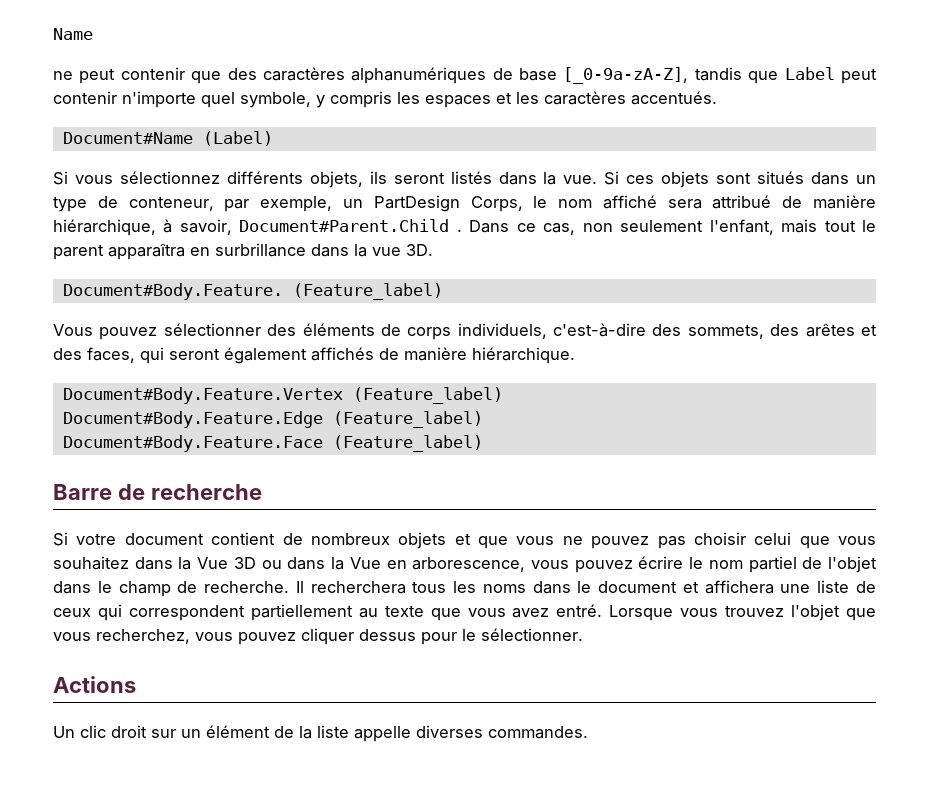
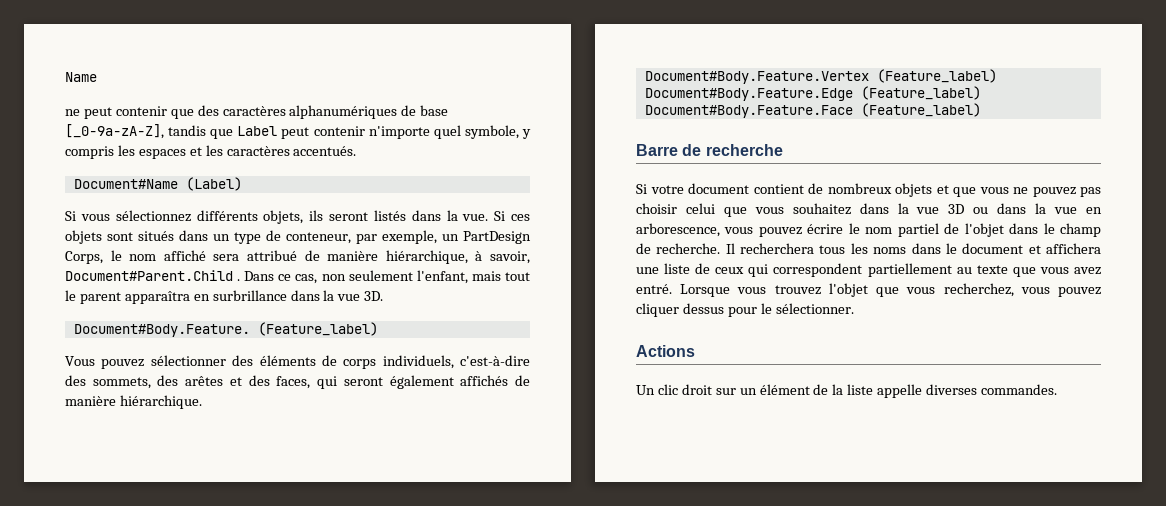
[197,557,229,569] Vue -> [916,207,940,214] vue
[349,557,381,569] Vue -> [1054,207,1078,214] vue

